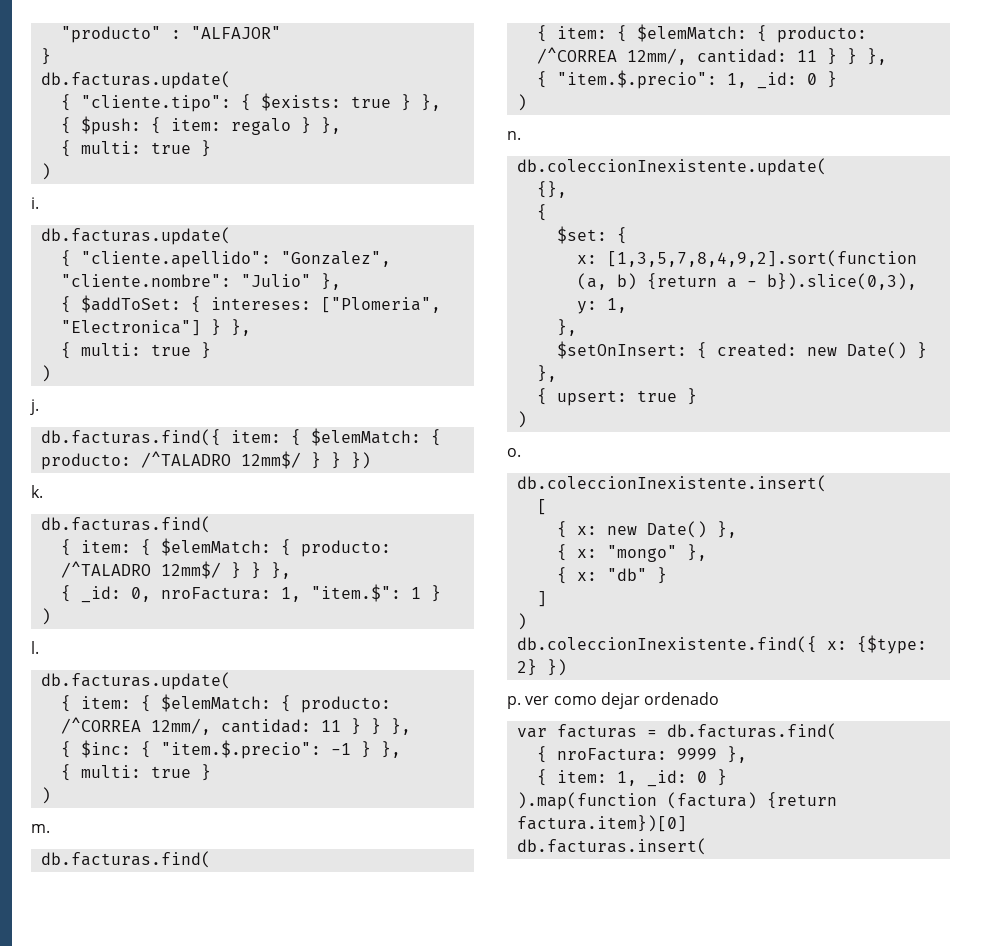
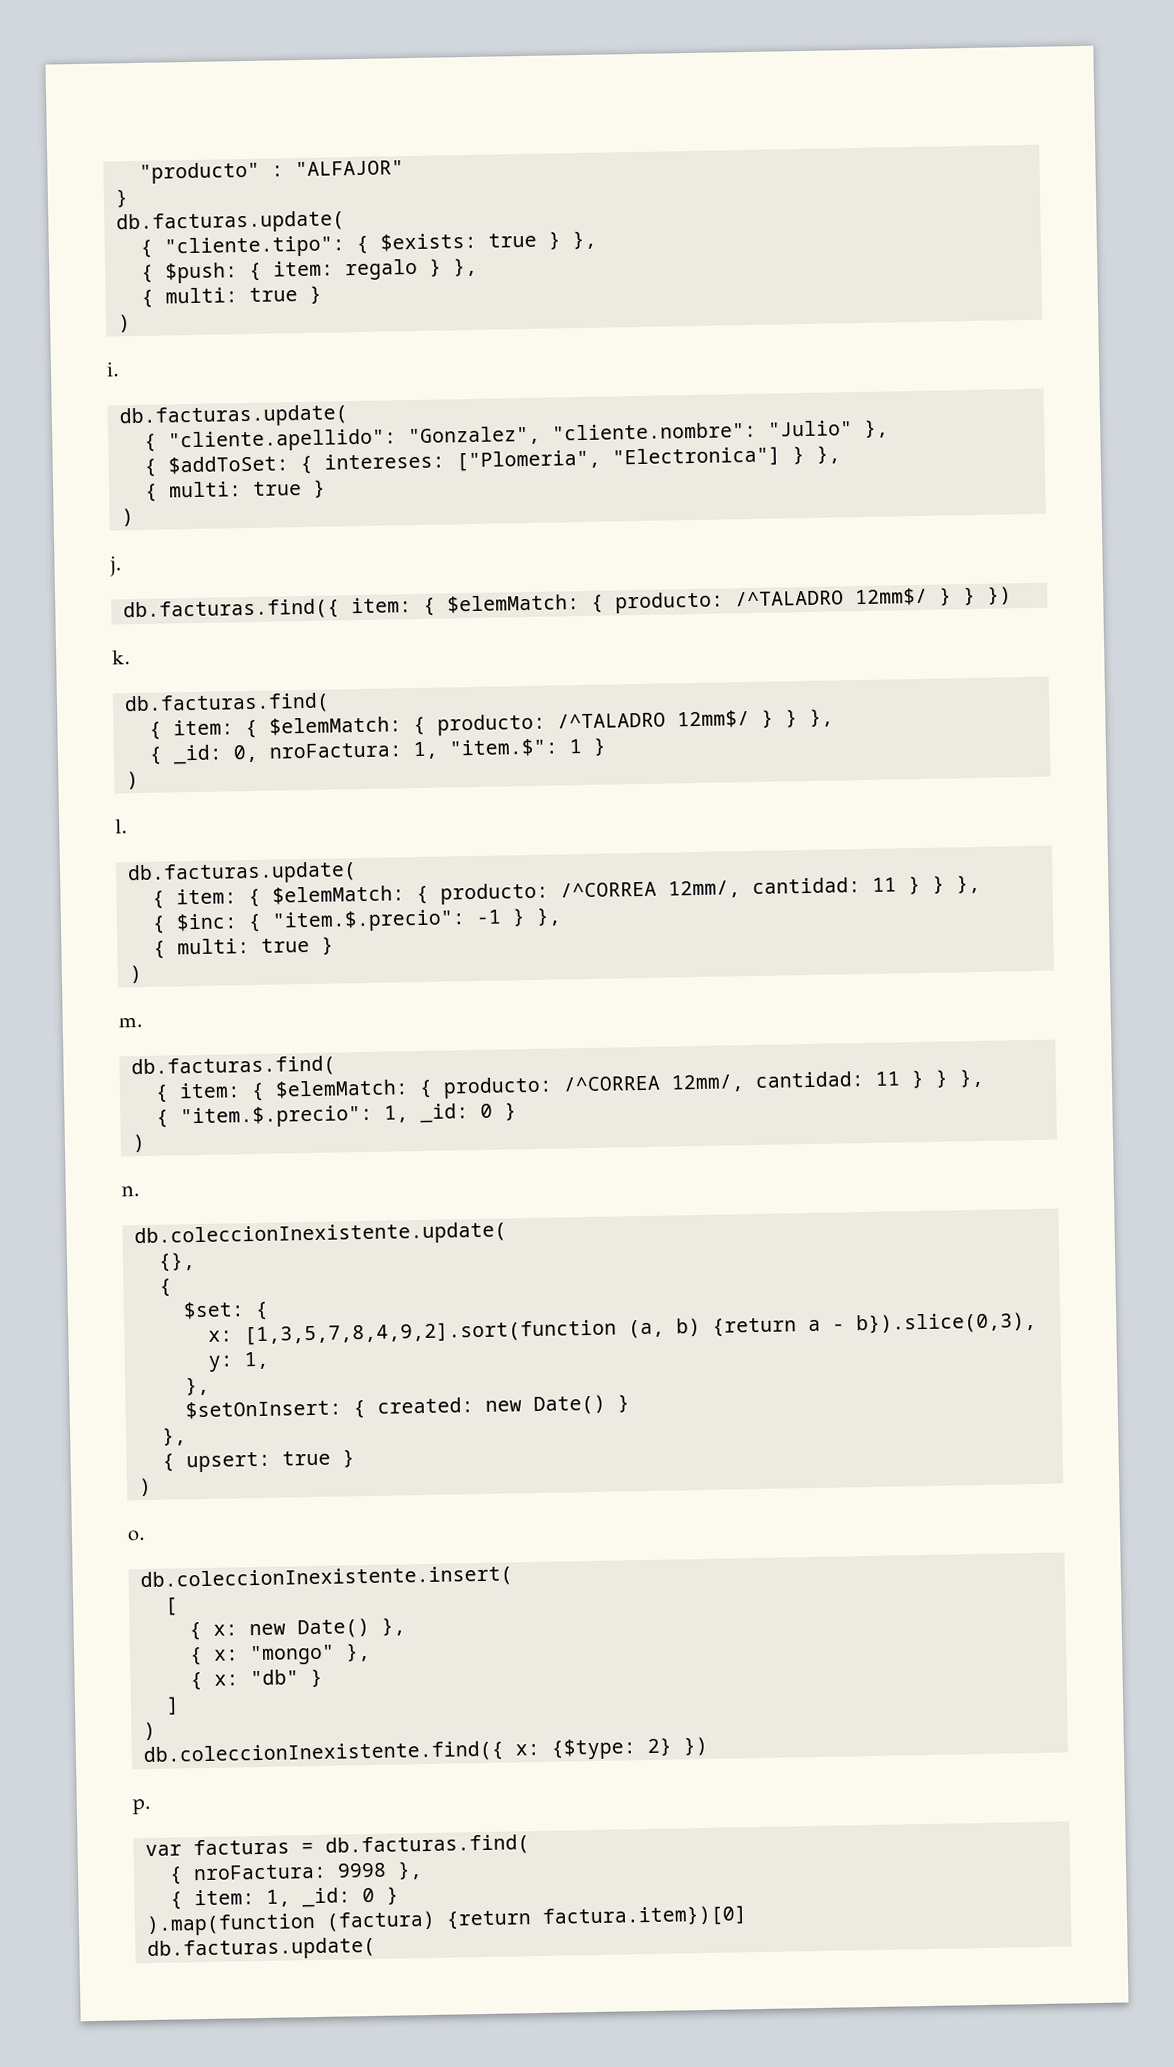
[525,692,720,709] ver como dejar ordenado -> (151, 1806) none
[676,748,717,760] 9999 -> [337,1862,388,1878] 9998
[516,838,707,855] db.facturas.insert( -> [147,1936,377,1962] db.facturas.update(

